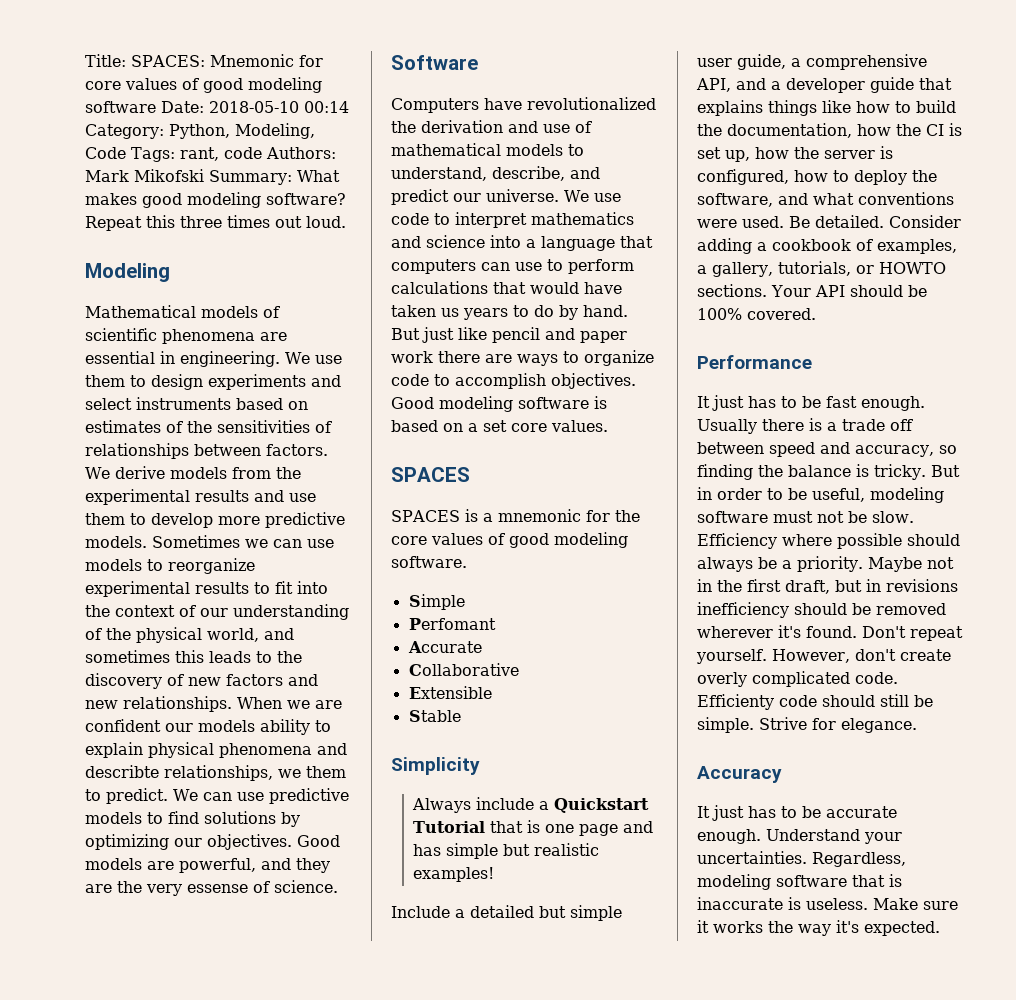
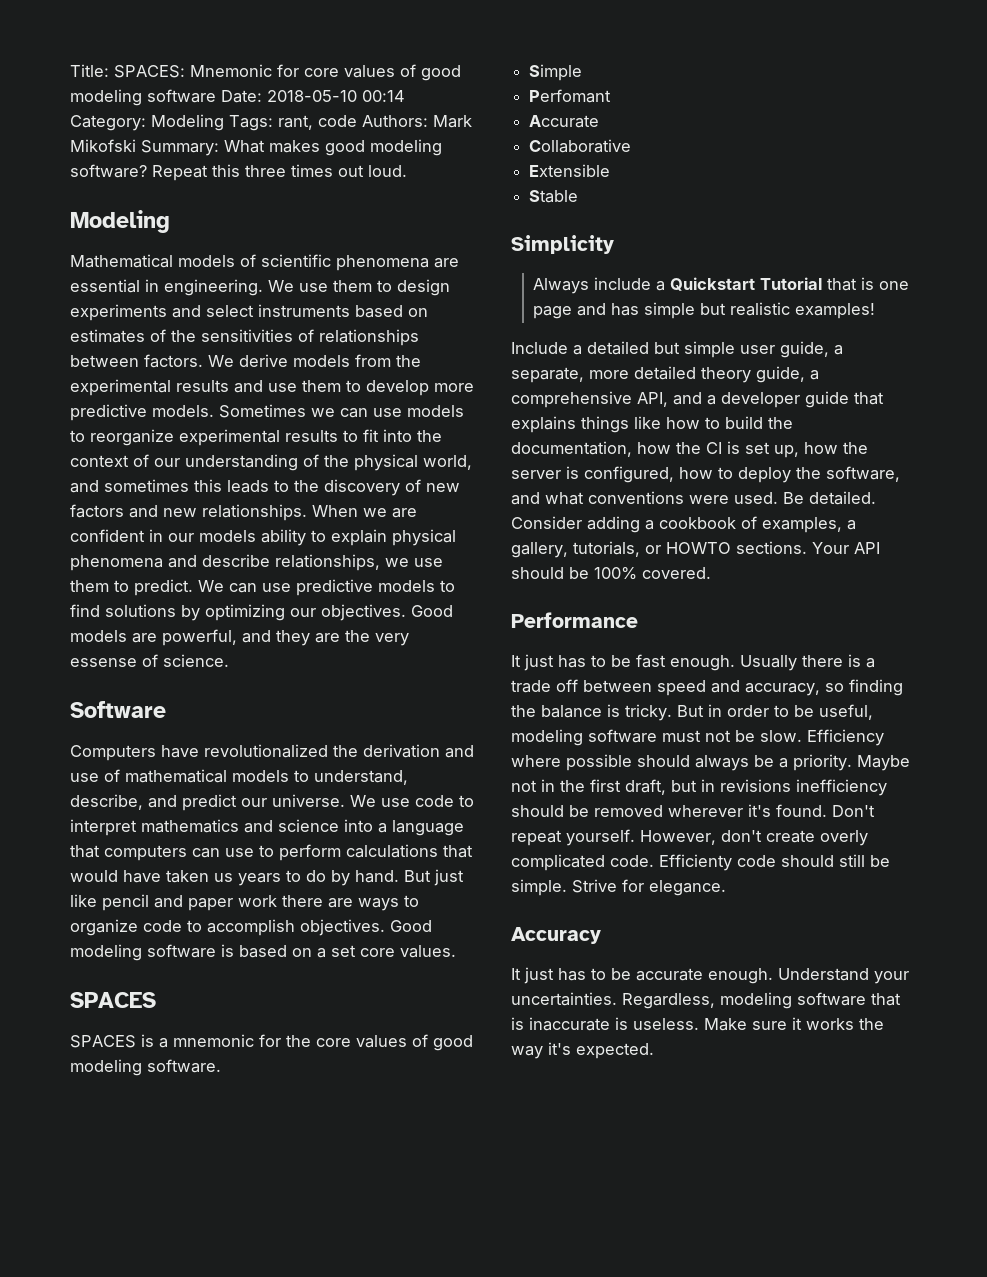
[169,123,315,139] [85,147,126,159] Python, Modeling, Code -> [151,114,224,131] Modeling
(161, 725) none -> [149,529,163,542] in
[85,765,159,778] describte -> [202,554,270,567] describe
(301, 773) none -> [414,558,443,567] use
(801, 62) none -> [511,366,819,383] separate, more detailed theory guide, a

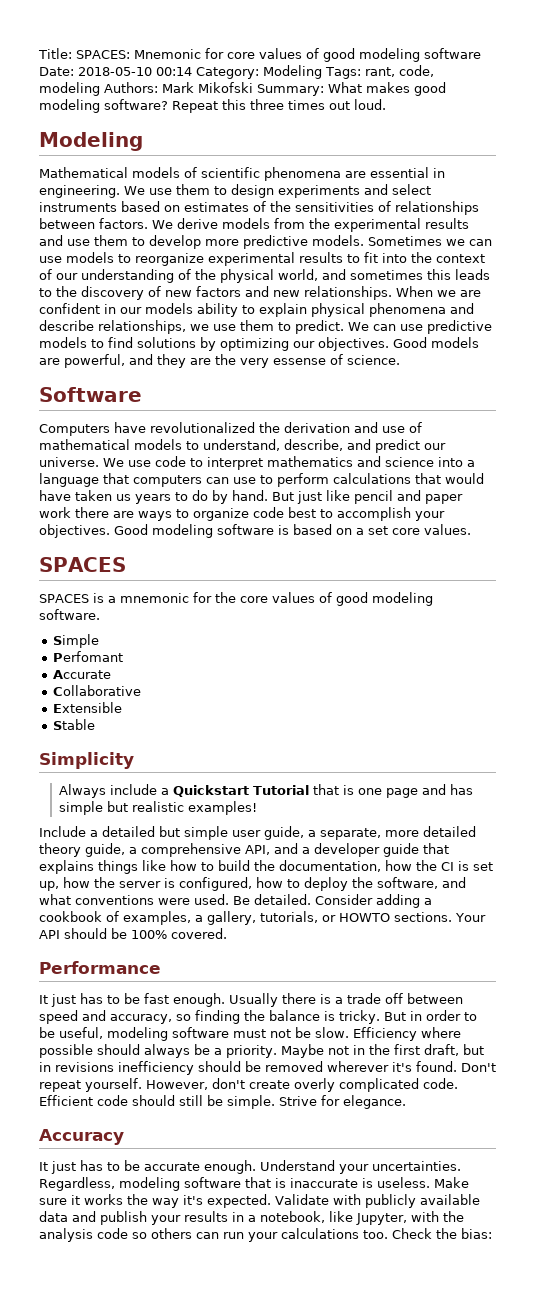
[318,115,357,127] code -> [398,65,434,77] [39,82,100,96] code, modeling
(182, 926) none -> [288,507,316,518] best
(295, 927) none -> [415,511,445,521] your
[659,854,732,871] Efficienty -> [39,1095,93,1106] Efficient
(654, 1051) none -> [275,1194,480,1208] [39,1211,464,1225] [39,1228,492,1242] Validate with publicly available data and publish your results in a notebook, like Jupyter, with the analysis code so others can run your calculations too. Check the bias:

